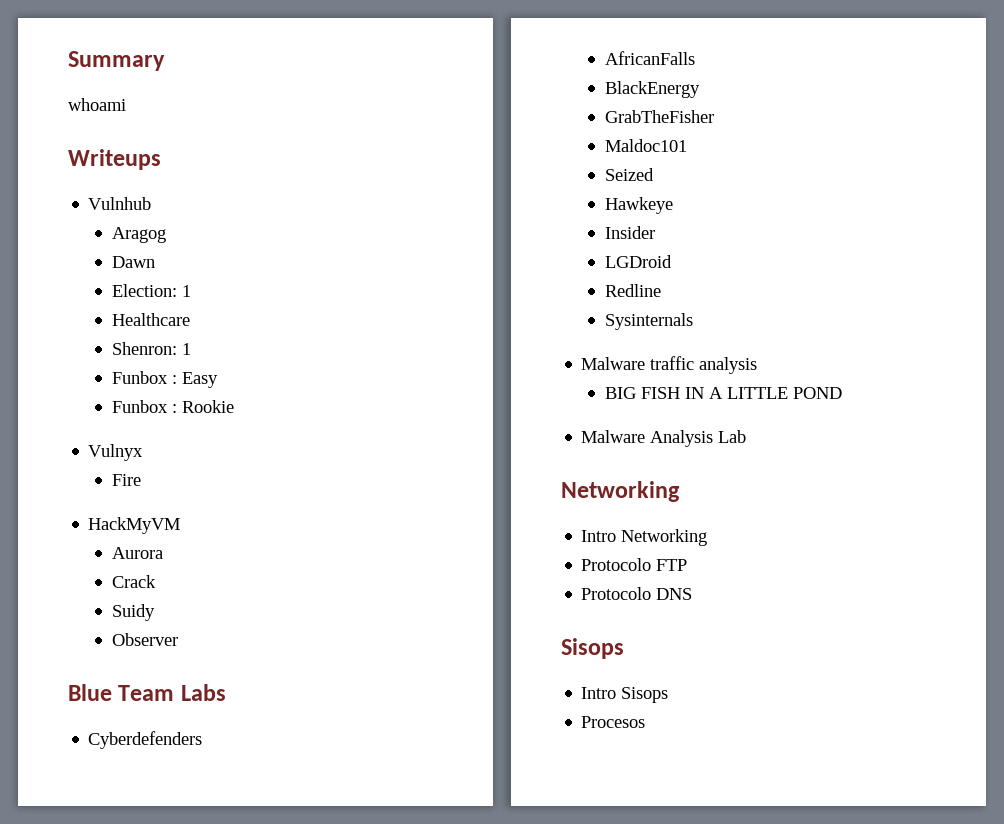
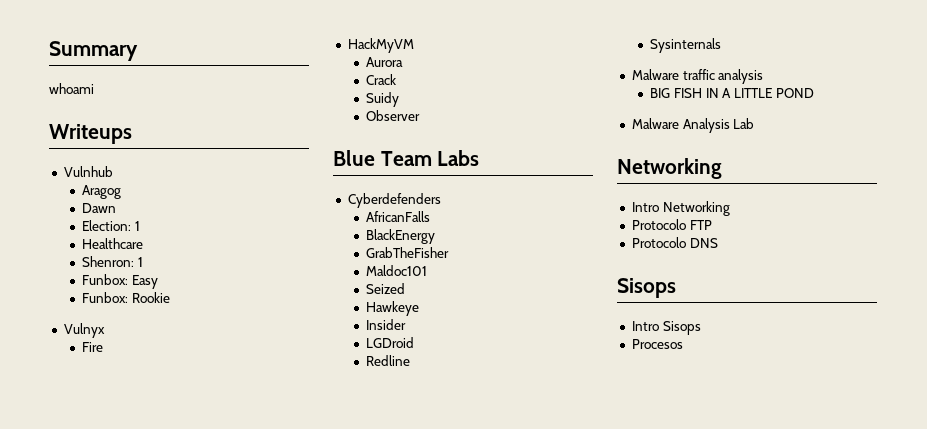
[112,371,178,384] Funbox : -> [82,274,129,285] Funbox:
[112,400,178,413] Funbox : -> [82,292,129,303] Funbox:

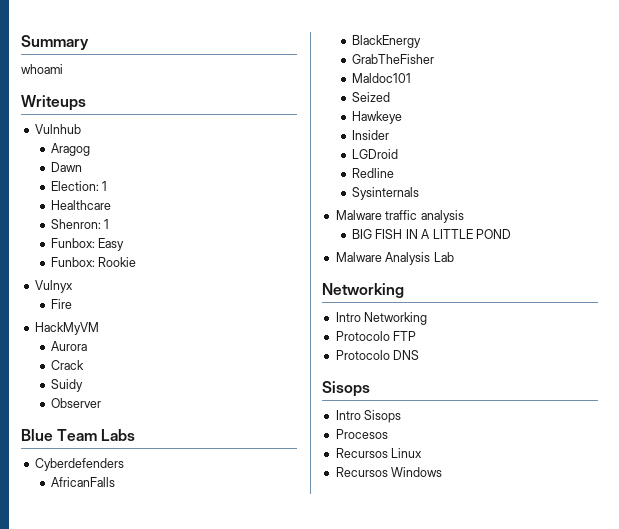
(683, 344) none -> [335,448,423,458] [335,467,443,477] // Recursos Linux // Recursos Windows

